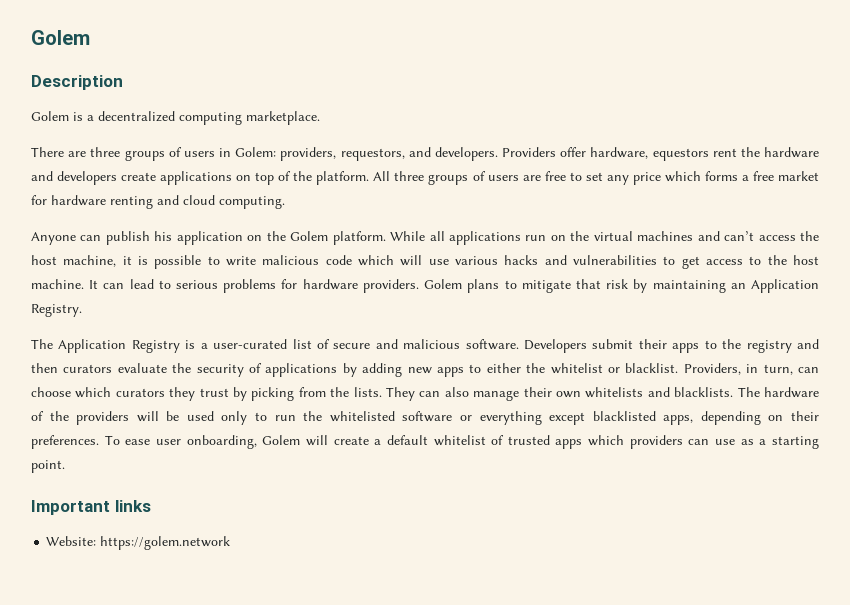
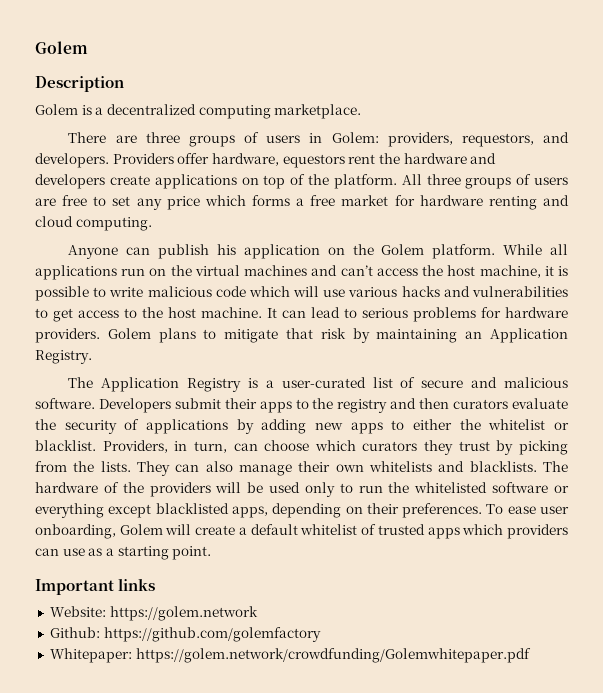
(231, 543) none -> [49,627,321,642] [49,648,531,663] // Github: https://github.com/golemfactory // Whitepaper: https://golem.network/crowdfunding/Golemwhitepaper.pdf

